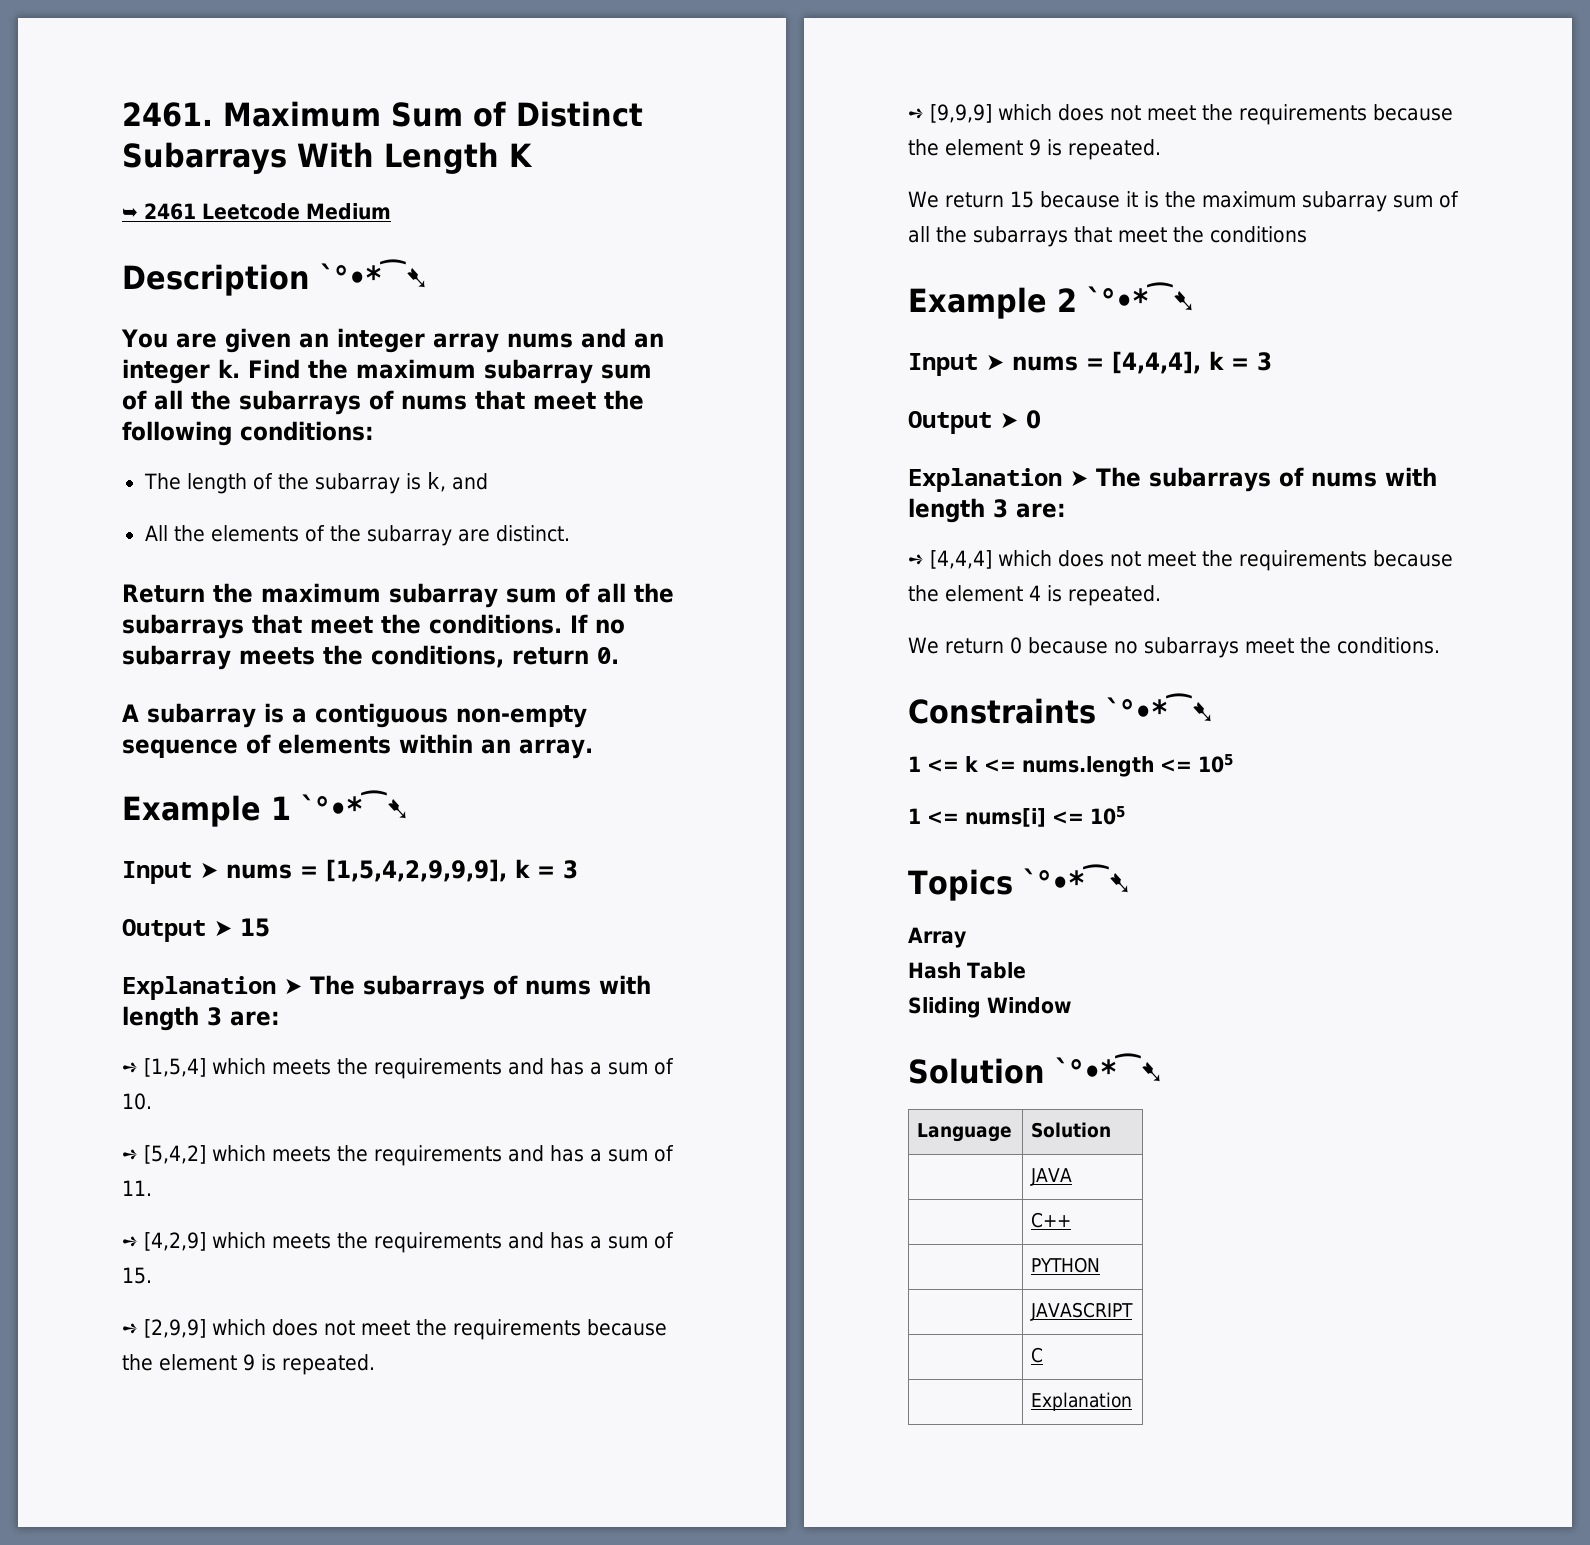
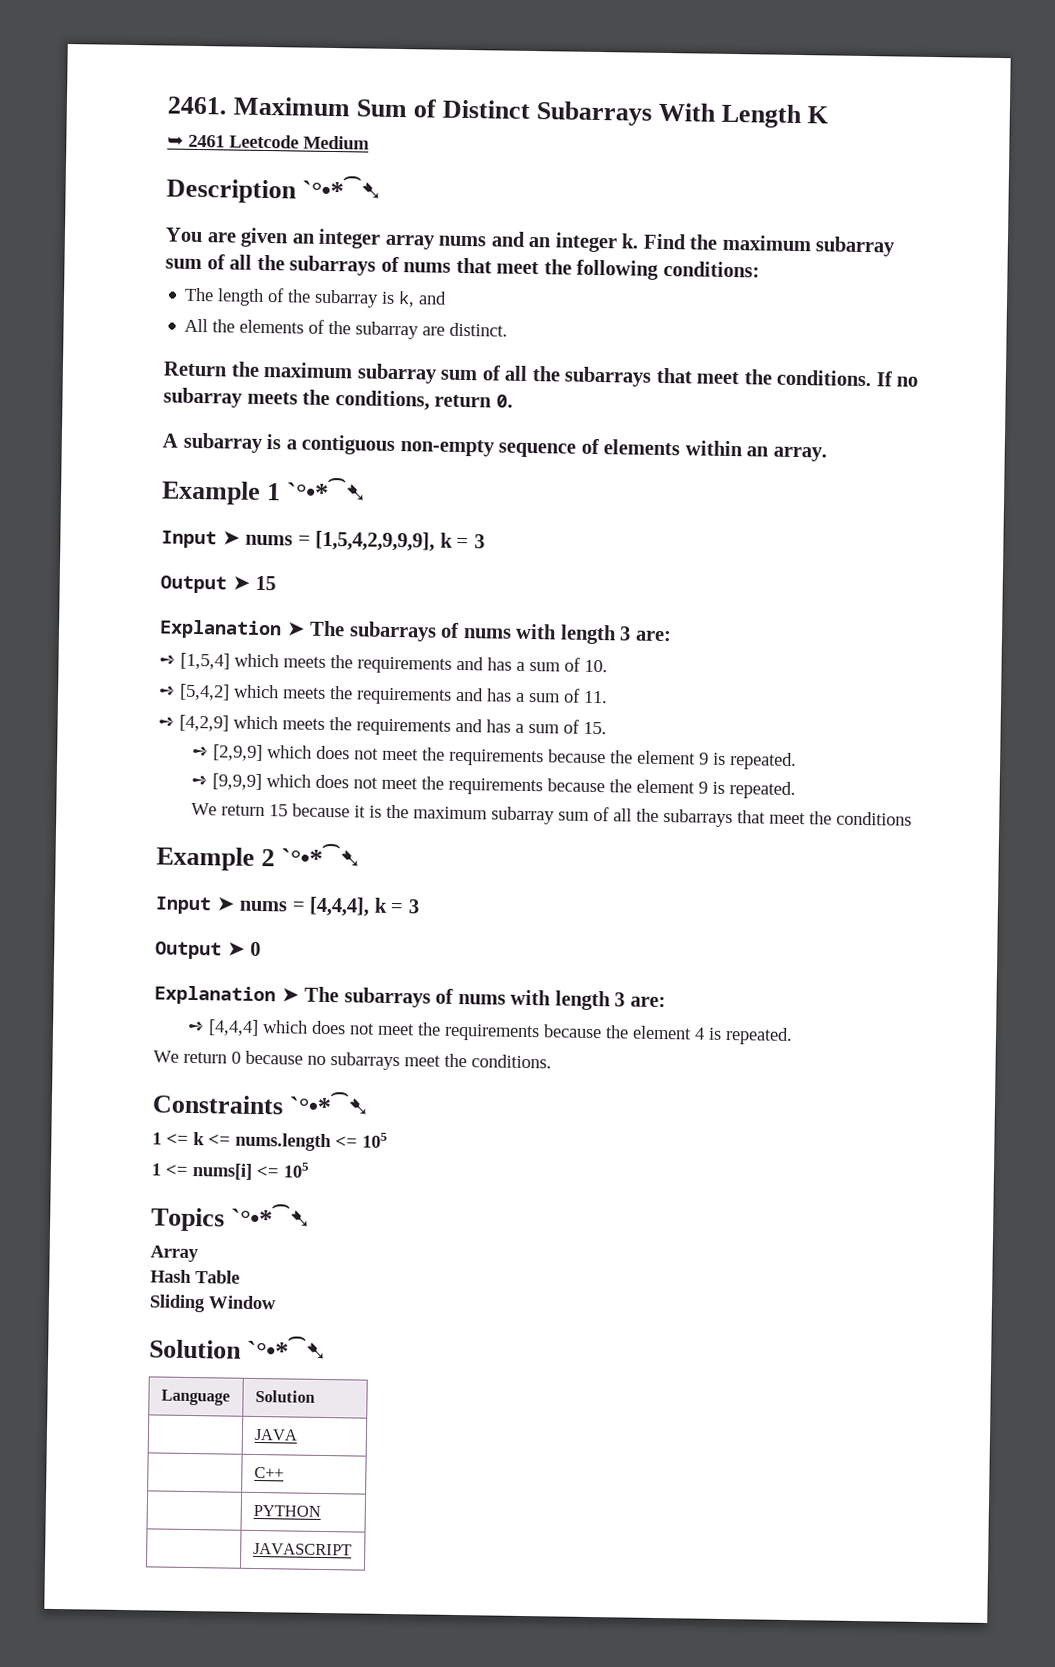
[1031,1347,1044,1363] [1031,1392,1133,1411] // | C // | Explanation -> (352, 1549) none

